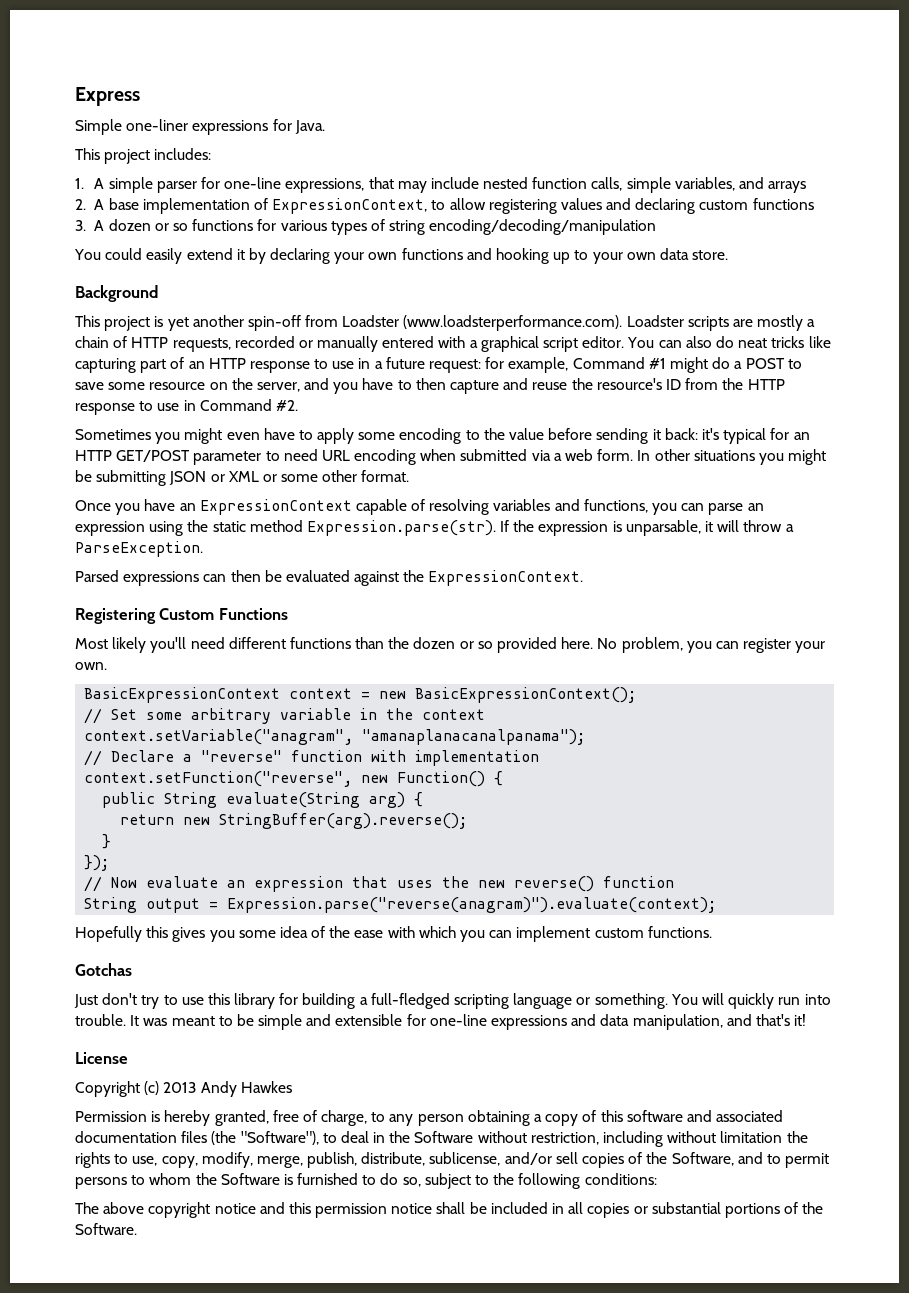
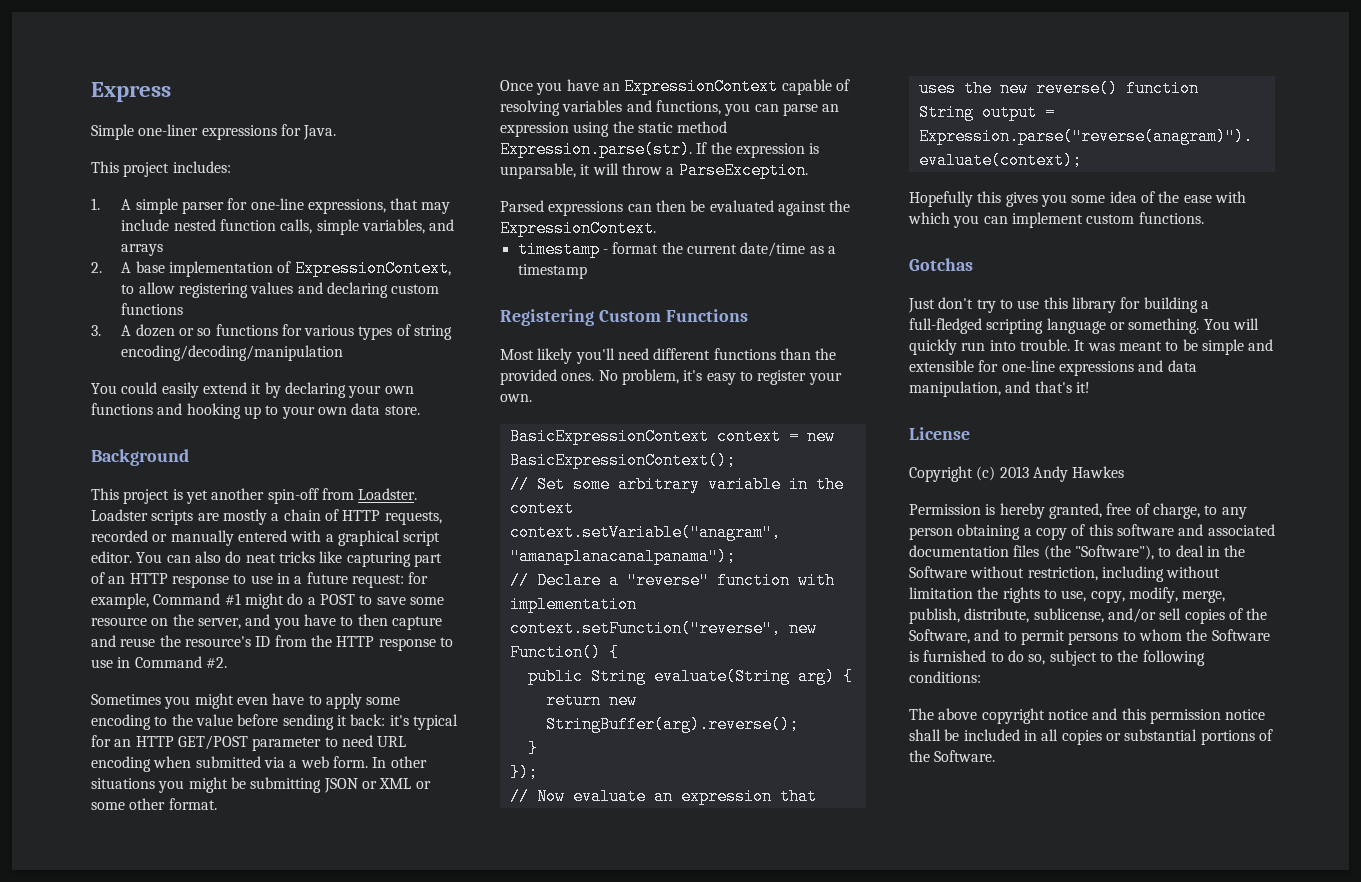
[342,315,623,331] Loadster (www.loadsterperformance.com). -> [358,488,418,500] Loadster.
(584, 578) none -> [517,241,836,258] [517,264,587,279] // timestamp - format the current date/time as a timestamp
[413,637,739,653] dozen or so provided here. No problem, you can -> [500,369,753,385] provided ones. No problem, it's easy to

